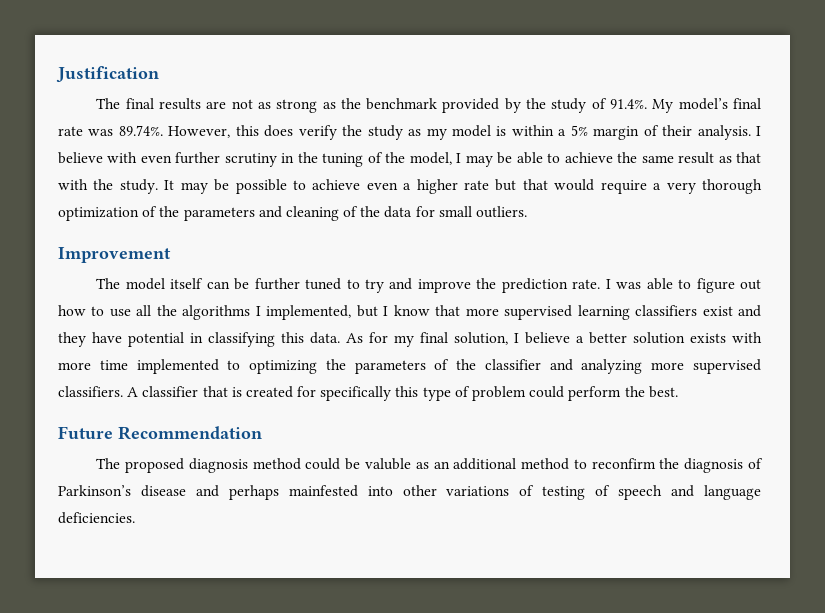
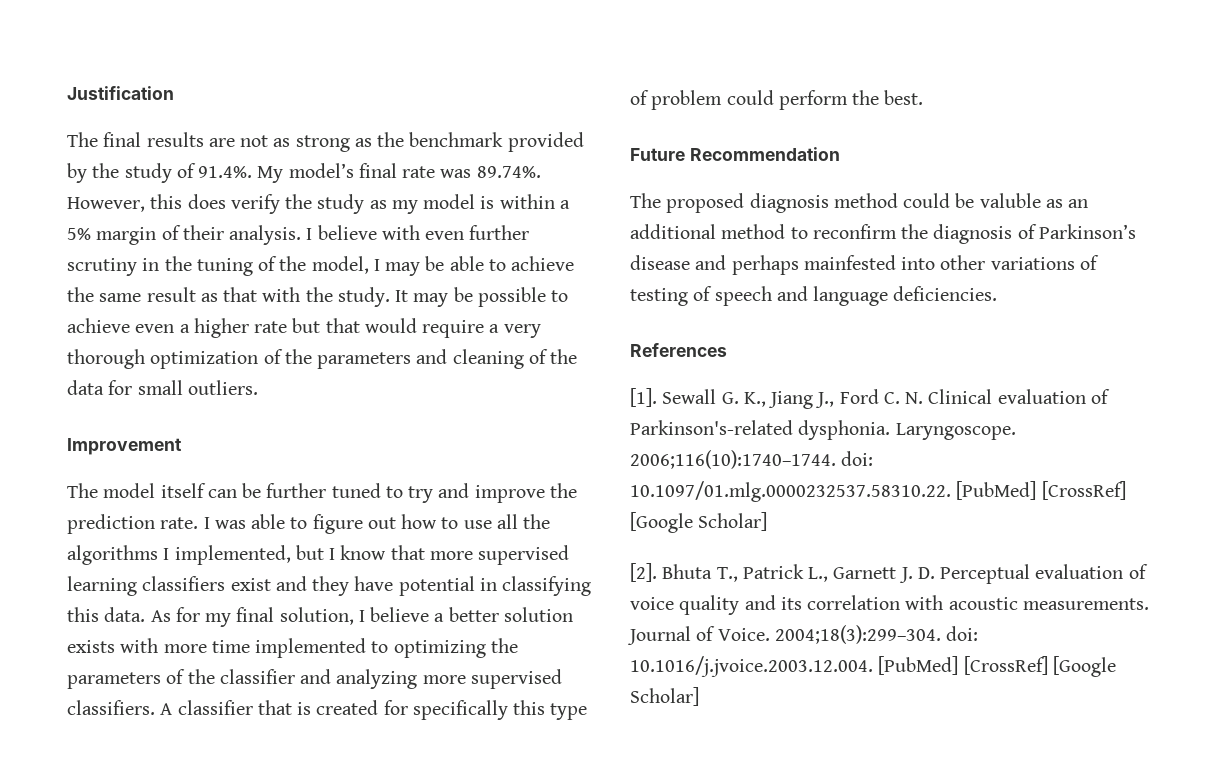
(135, 518) none -> [630,343,727,357] [630,388,1110,409] [630,420,1016,440] [630,450,874,469] [630,481,1126,502] [630,512,768,533] [630,563,1148,584] [630,595,1149,615] [627,625,979,645] [630,656,1116,677] [630,687,699,706] // References // [1]. Sewall G. K., Jiang J., Ford C. N. Clinical evaluation of Parkinson's-related dysphonia. Laryngoscope. 2006;116(10):1740–1744. doi: 10.1097/01.mlg.0000232537.58310.22. [PubMed] [CrossRef] [Google Scholar] // [2]. Bhuta T., Patrick L., Garnett J. D. Perceptual evaluation of voice quality and its correlation with acoustic measurements. Journal of Voice. 2004;18(3):299–304. doi: 10.1016/j.jvoice.2003.12.004. [PubMed] [CrossRef] [Google Scholar]

